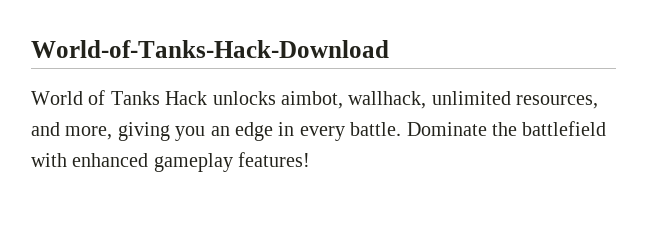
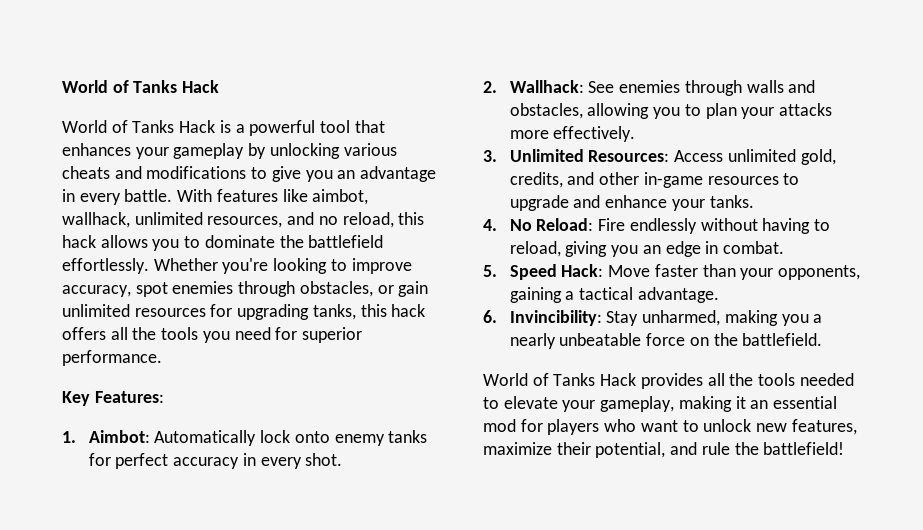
[31,40,389,58] [31,90,276,105] World-of-Tanks-Hack-Download // World of Tanks Hack unlocks -> [62,80,220,93] [62,120,385,136] [62,143,397,159] [62,166,437,182] [62,189,308,205] World of Tanks Hack // World of Tanks Hack is a powerful tool that enhances your gameplay by unlocking various cheats and modifications to give you an advantage in every battle. With features like
[65,126,113,140] more, -> [318,212,425,228] [62,235,384,251] [62,258,412,274] [62,281,429,297] [62,304,426,320] [62,327,363,343] [62,350,162,366] [62,391,164,406] [62,430,428,446] [88,453,343,469] [483,80,816,96] [509,103,833,119] [509,126,636,142] [483,149,836,165] [509,172,800,188] [509,195,754,211] [483,218,831,234] [509,241,561,257] no reload, this hack allows you to dominate the battlefield effortlessly. Whether you're looking to improve accuracy, spot enemies through obstacles, or gain unlimited resources for upgrading tanks, this hack offers all the tools you need for superior performance. // Key Features: // 1. Aimbot: Automatically lock onto enemy tanks for perfect accuracy in every shot. // 2. Wallhack: See enemies through walls and obstacles, allowing you to plan your attacks more effectively. // 3. Unlimited Resources: Access unlimited gold, credits, and other in-game resources to upgrade and enhance your tanks. // 4. No Reload: Fire endlessly without having to reload,
[299,121,607,141] [31,152,311,172] every battle. Dominate the battlefield with enhanced gameplay features! -> [723,241,785,254] [483,264,861,280] [509,287,719,303] [483,310,823,326] [509,333,823,349] [483,373,854,389] [483,396,838,412] [483,419,857,435] [483,442,845,458] combat. // 5. Speed Hack: Move faster than your opponents, gaining a tactical advantage. // 6. Invincibility: Stay unharmed, making you a nearly unbeatable force on the battlefield. // World of Tanks Hack provides all the tools needed to elevate your gameplay, making it an essential mod for players who want to unlock new features, maximize their potential, and rule the battlefield!

